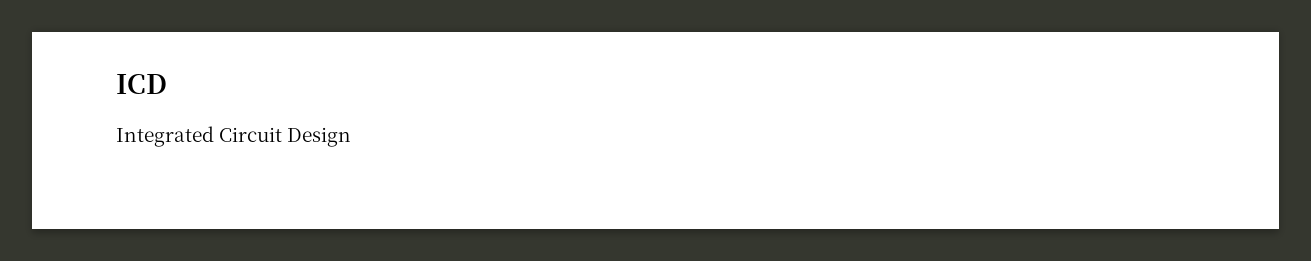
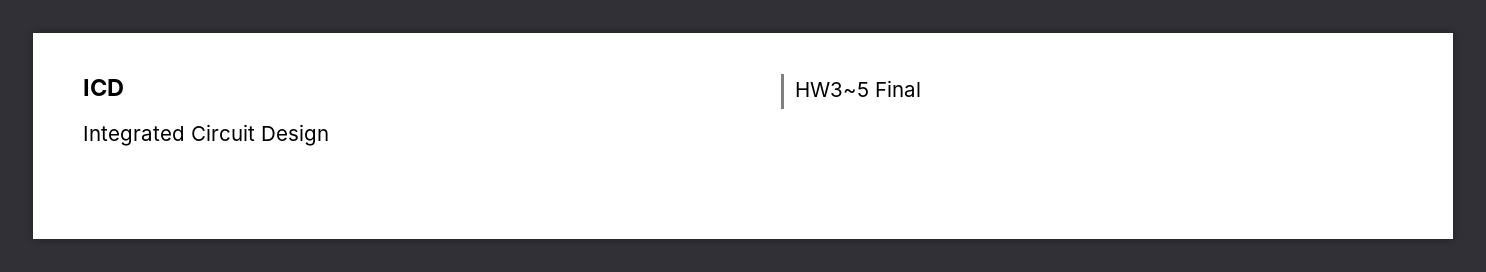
(352, 137) none -> [794,80,921,97] // HW3~5 Final

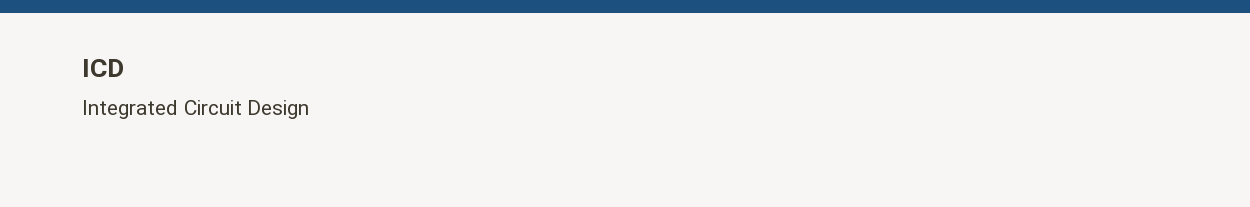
[794,80,921,97] // HW3~5 Final -> (310, 109) none

